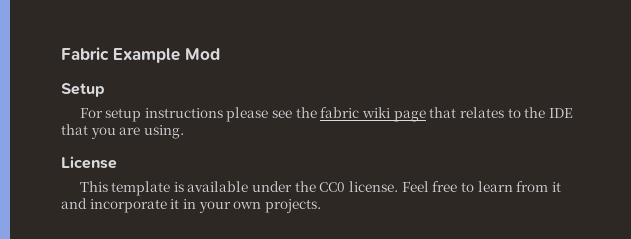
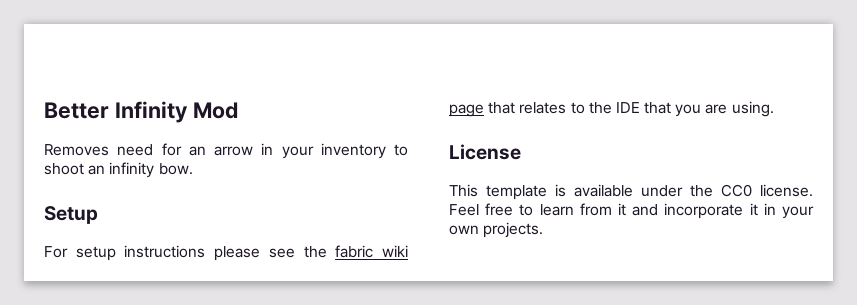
[61,47,180,63] Fabric Example -> [44,101,188,123] Better Infinity
(220, 54) none -> [44,143,408,159] [44,162,193,178] // Removes need for an arrow in your inventory to shoot an infinity bow.

